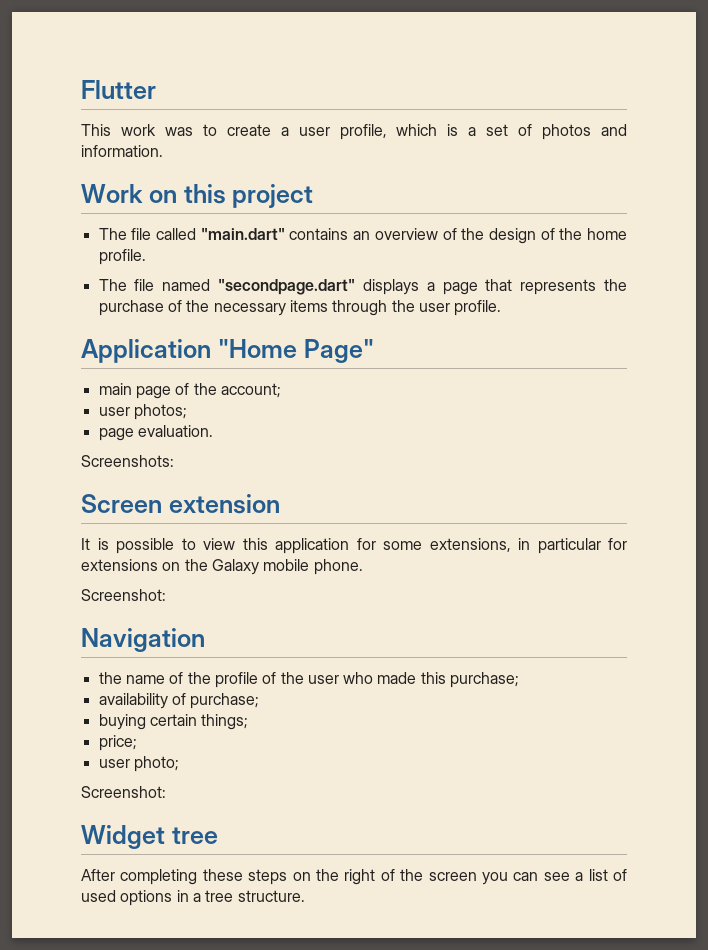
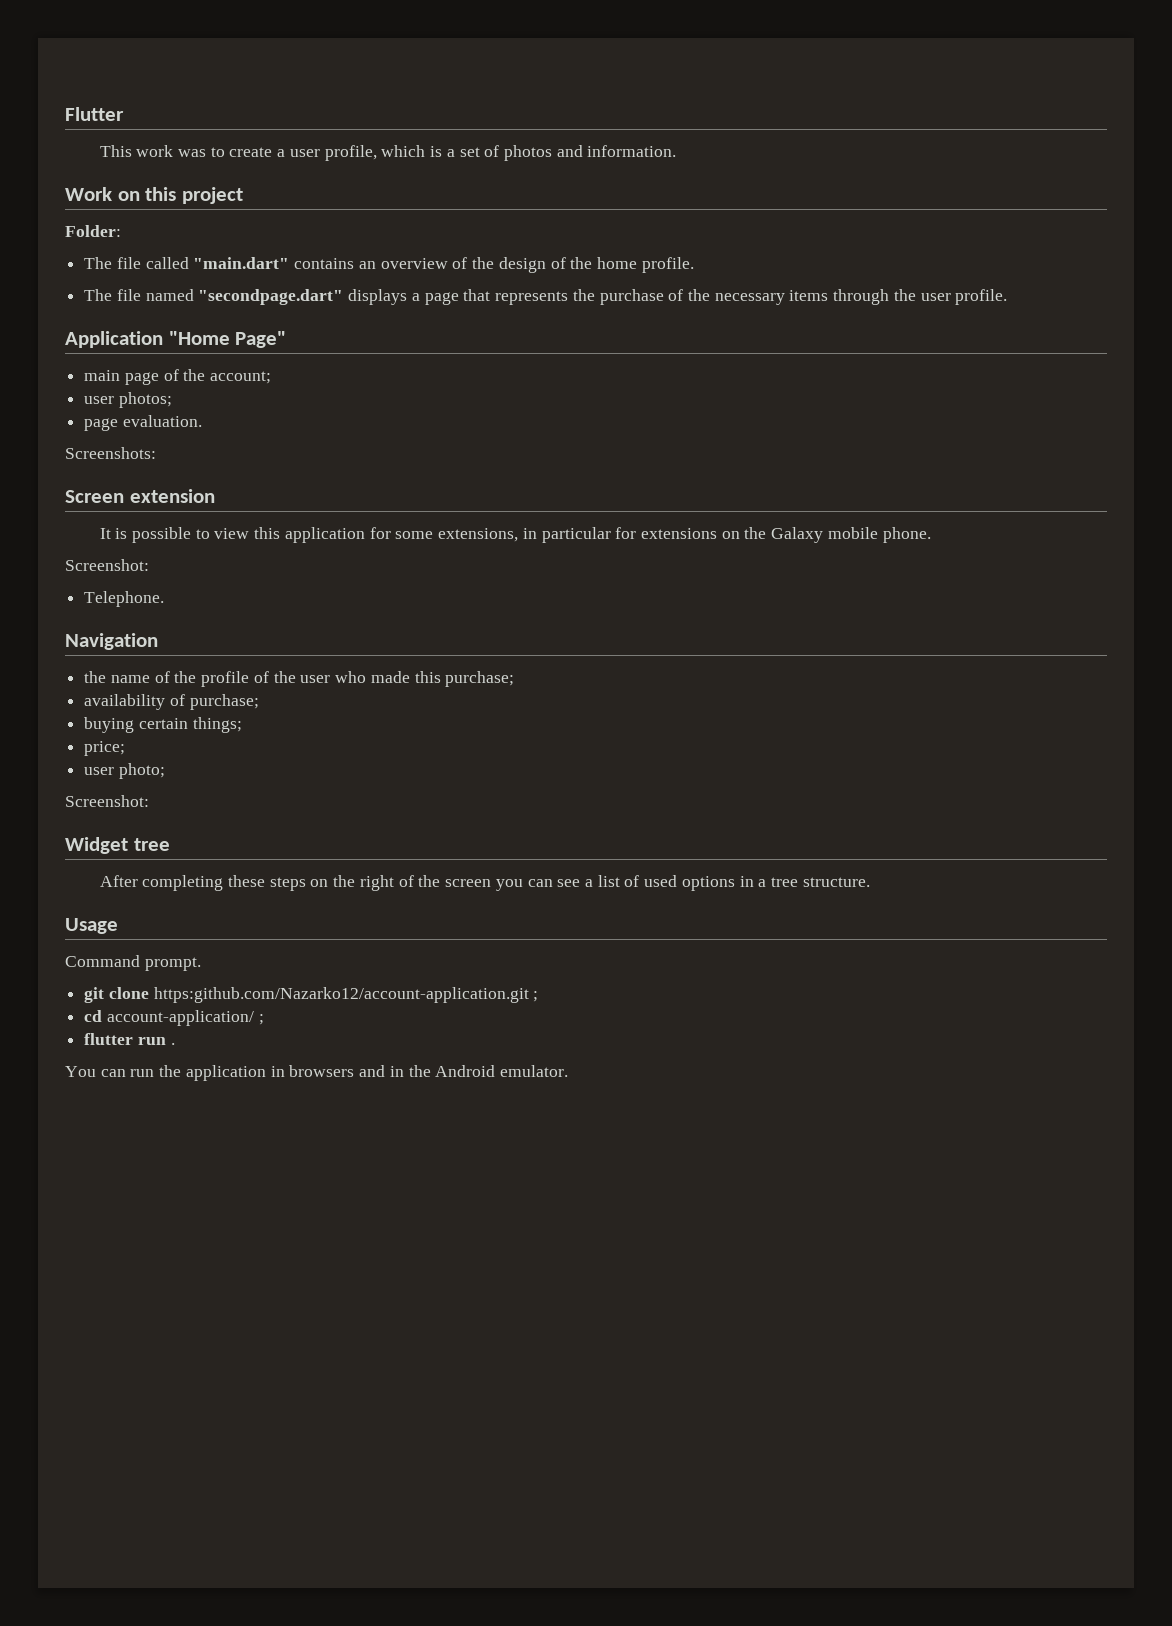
(314, 196) none -> [65,225,121,237] // Folder:
(166, 595) none -> [84,591,165,607] // Telephone.
(305, 896) none -> [65,918,118,934] [65,955,201,971] [84,987,539,1003] [84,1010,264,1026] [84,1033,175,1045] [65,1065,568,1081] // Usage // Command prompt. // git clone https:github.com/Nazarko12/account-application.git ; // cd account-application/ ; // flutter run . // You can run the application in browsers and in the Android emulator.

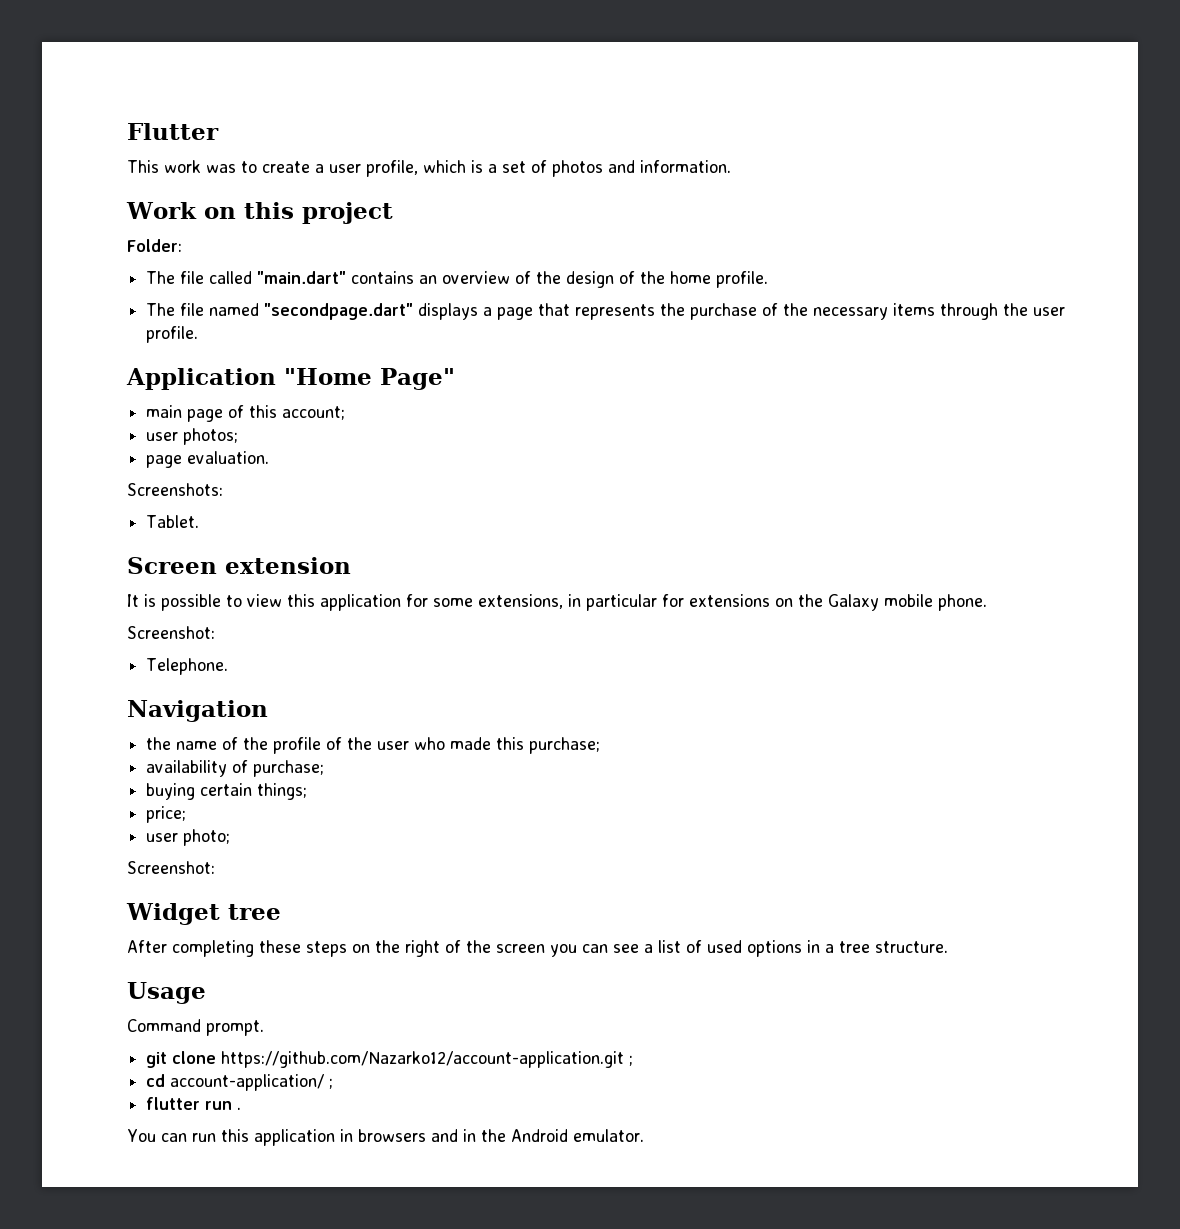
[183,369,206,381] the -> [249,405,278,418] this
(156, 453) none -> [146,515,200,528] // Tablet.
[153,987,529,1003] https:github.com/Nazarko12/account-application.git -> [221,1051,625,1068] https://github.com/Nazarko12/account-application.git
[159,1065,182,1077] the -> [220,1129,249,1142] this

